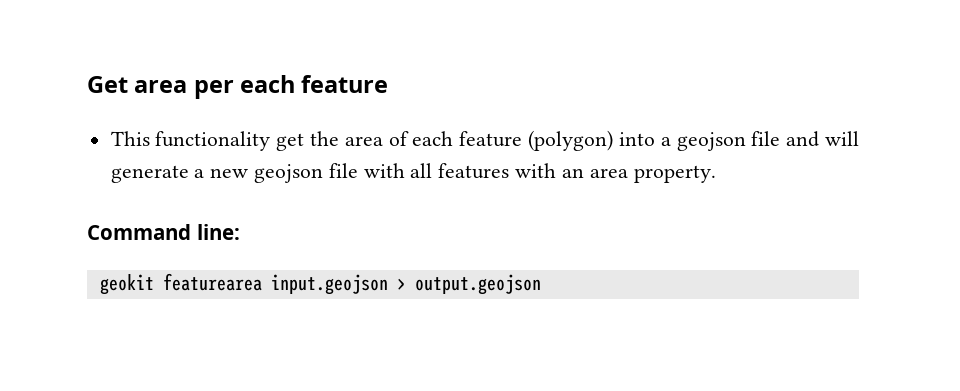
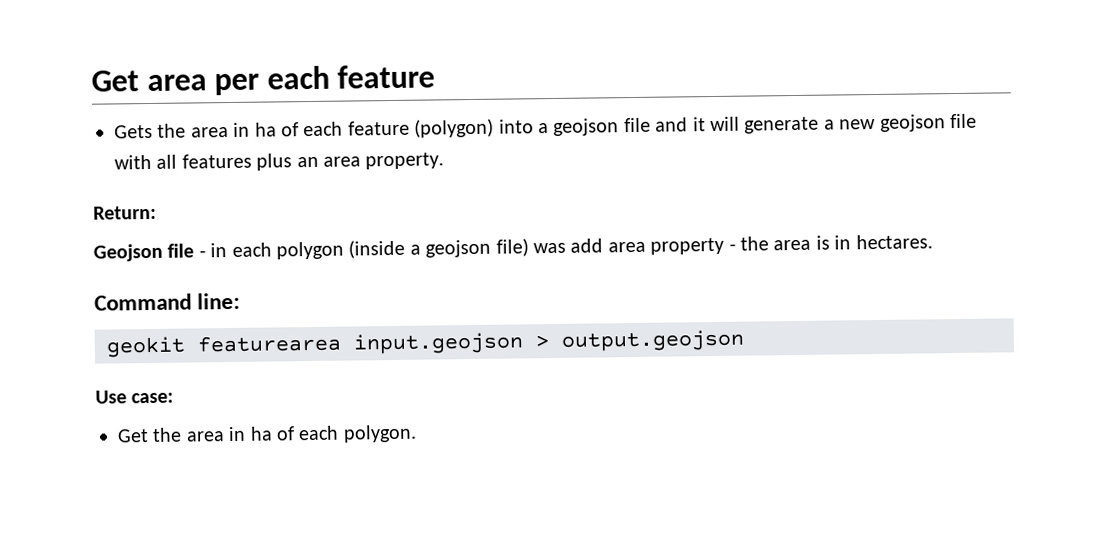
[110,131,383,151] This functionality get the area -> [114,122,277,139] Gets the area in ha
(820, 139) none -> [692,117,706,132] it
[515,163,557,178] with -> [256,153,293,171] plus
(716, 174) none -> [93,205,157,220] [93,234,933,262] // Return: // Geojson file - in each polygon (inside a geojson file) was add area property - the area is in hectares.
(541, 284) none -> [95,390,175,404] [117,424,417,443] // Use case: // Get the area in ha of each polygon.

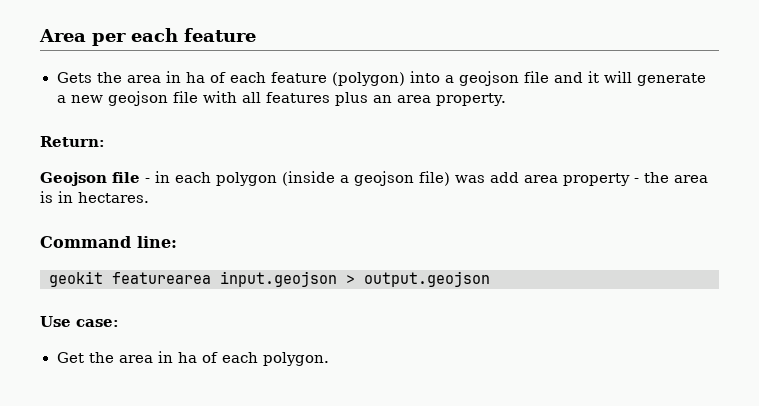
[91,70,207,92] Get area -> [39,29,86,42] Area

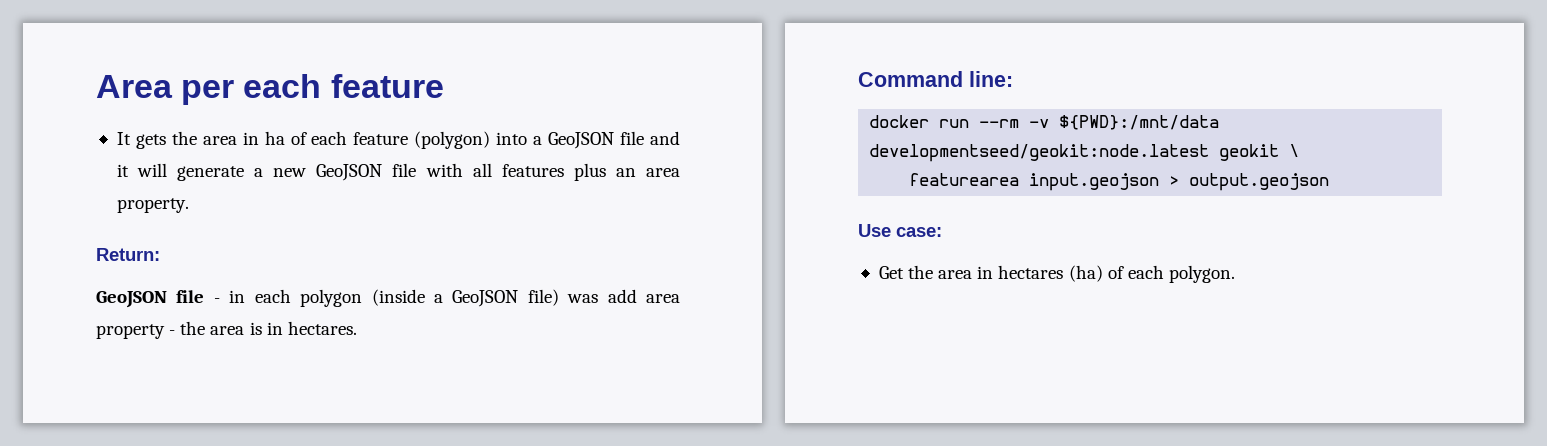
[56,72,92,83] Gets -> [116,132,166,149] It gets
[458,71,519,86] geojson -> [548,132,615,149] GeoJSON
[107,91,168,106] geojson -> [316,164,383,181] GeoJSON
[40,172,107,186] Geojson -> [96,291,167,308] GeoJSON
[354,171,414,186] geojson -> [452,290,519,307] GeoJSON
[49,271,103,287] geokit -> [869,115,1220,130] [869,144,1300,162] docker run --rm -v ${PWD}:/mnt/data developmentseed/geokit:node.latest geokit \ //
[177,352,197,363] ha -> [998,265,1103,282] hectares (ha)

